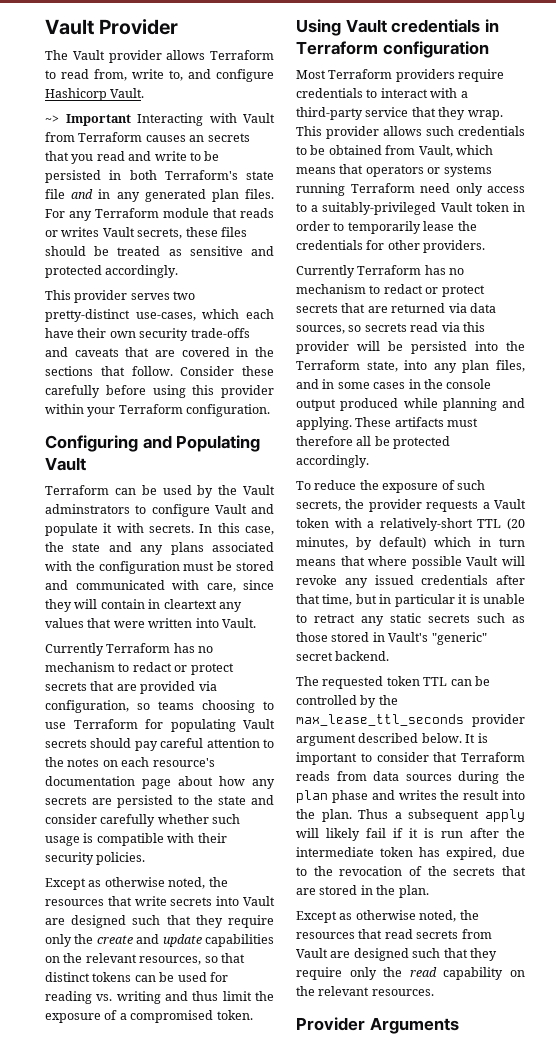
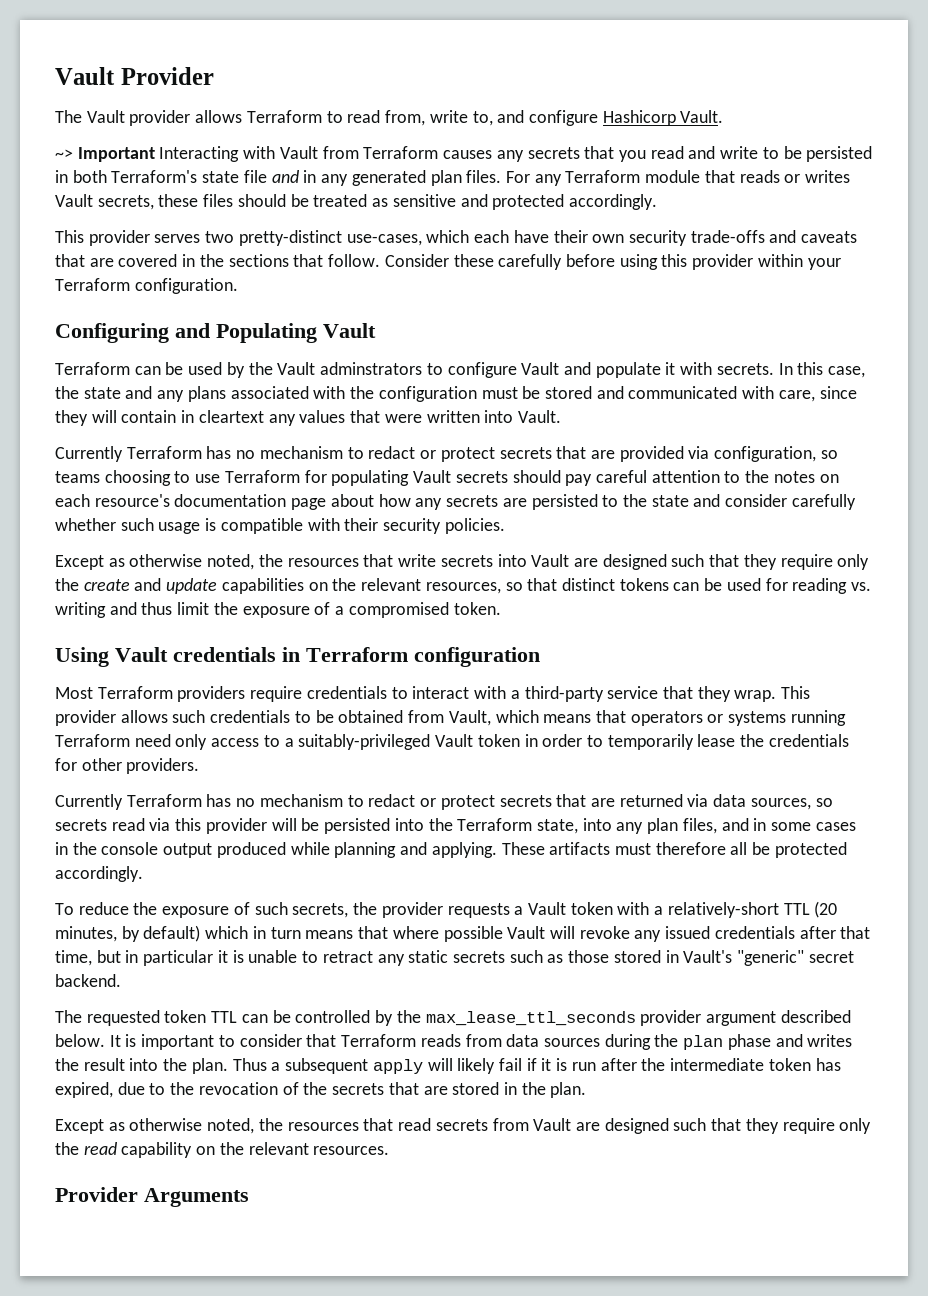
[189,135,205,142] an -> [496,150,524,162] any

